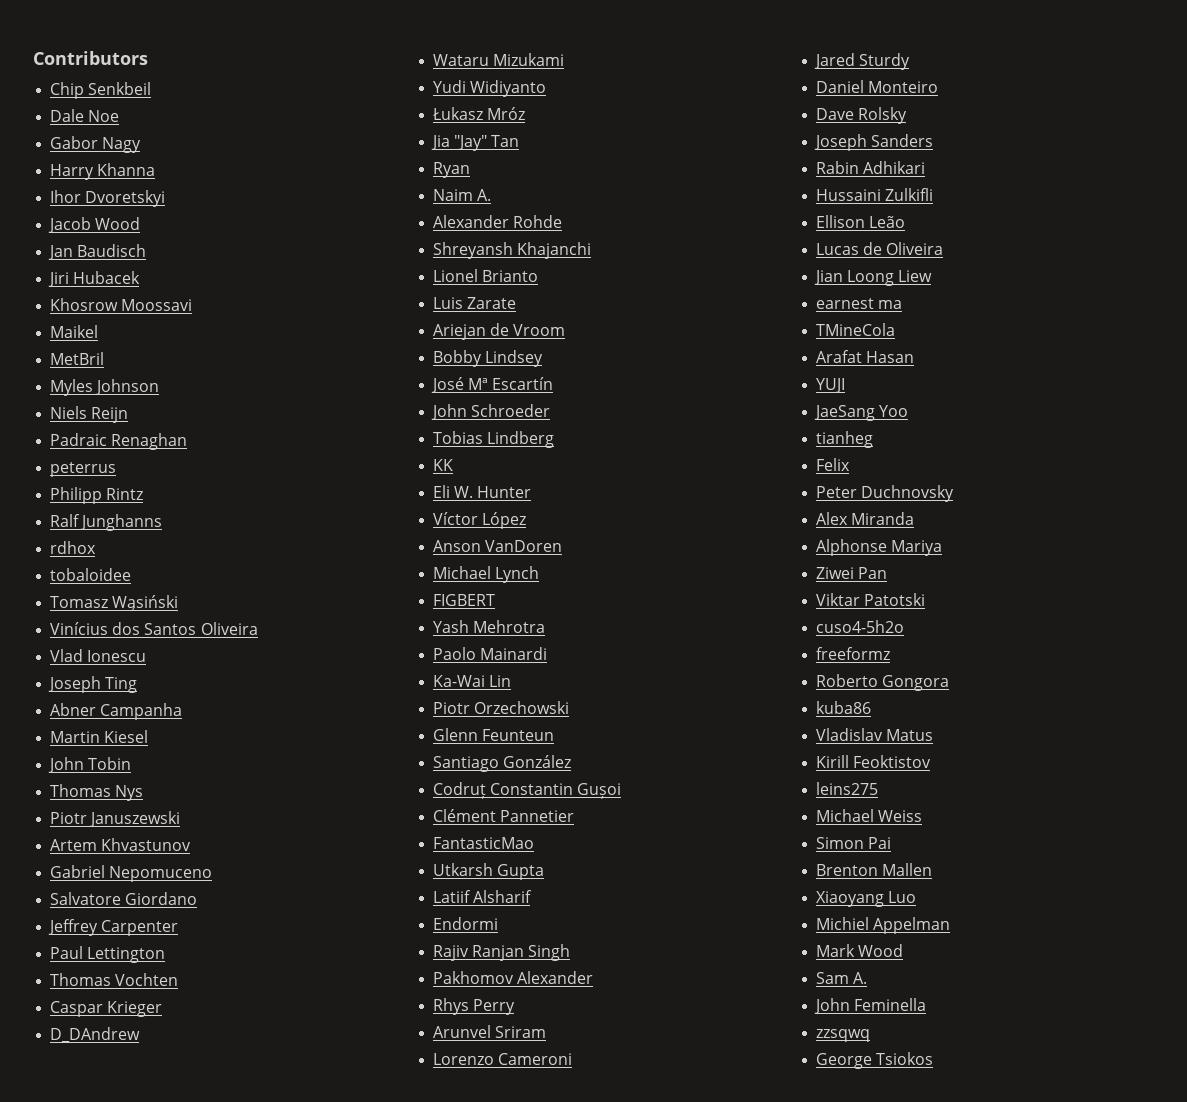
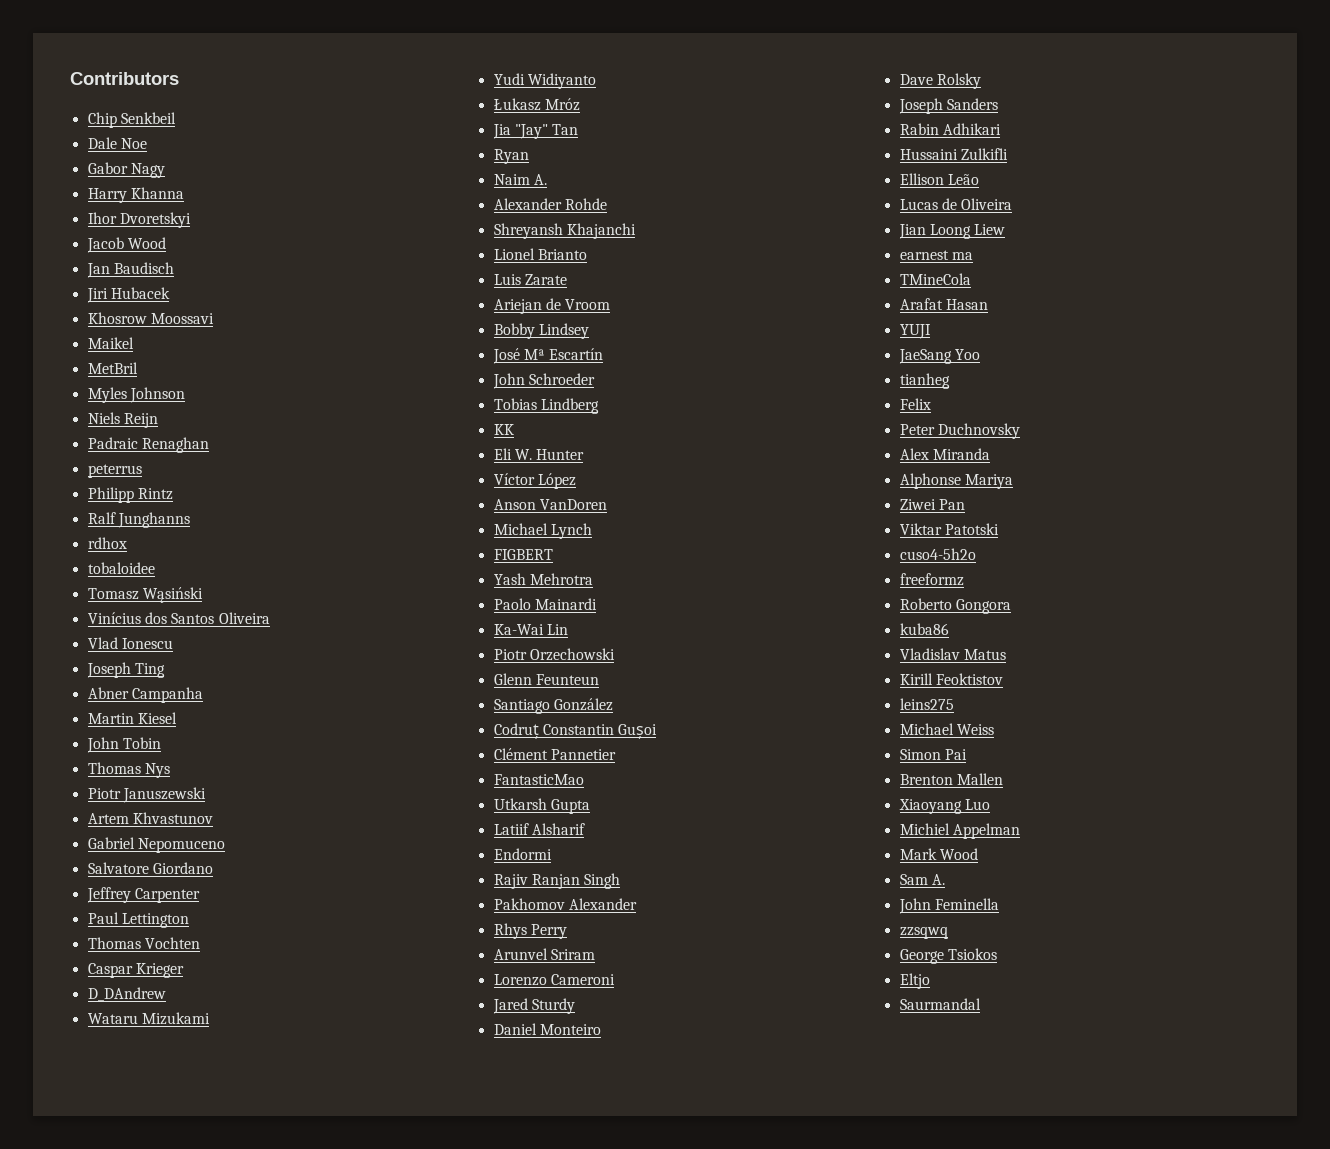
(934, 1058) none -> [899,973,930,989] [899,998,981,1010] // Eltjo // Saurmandal

